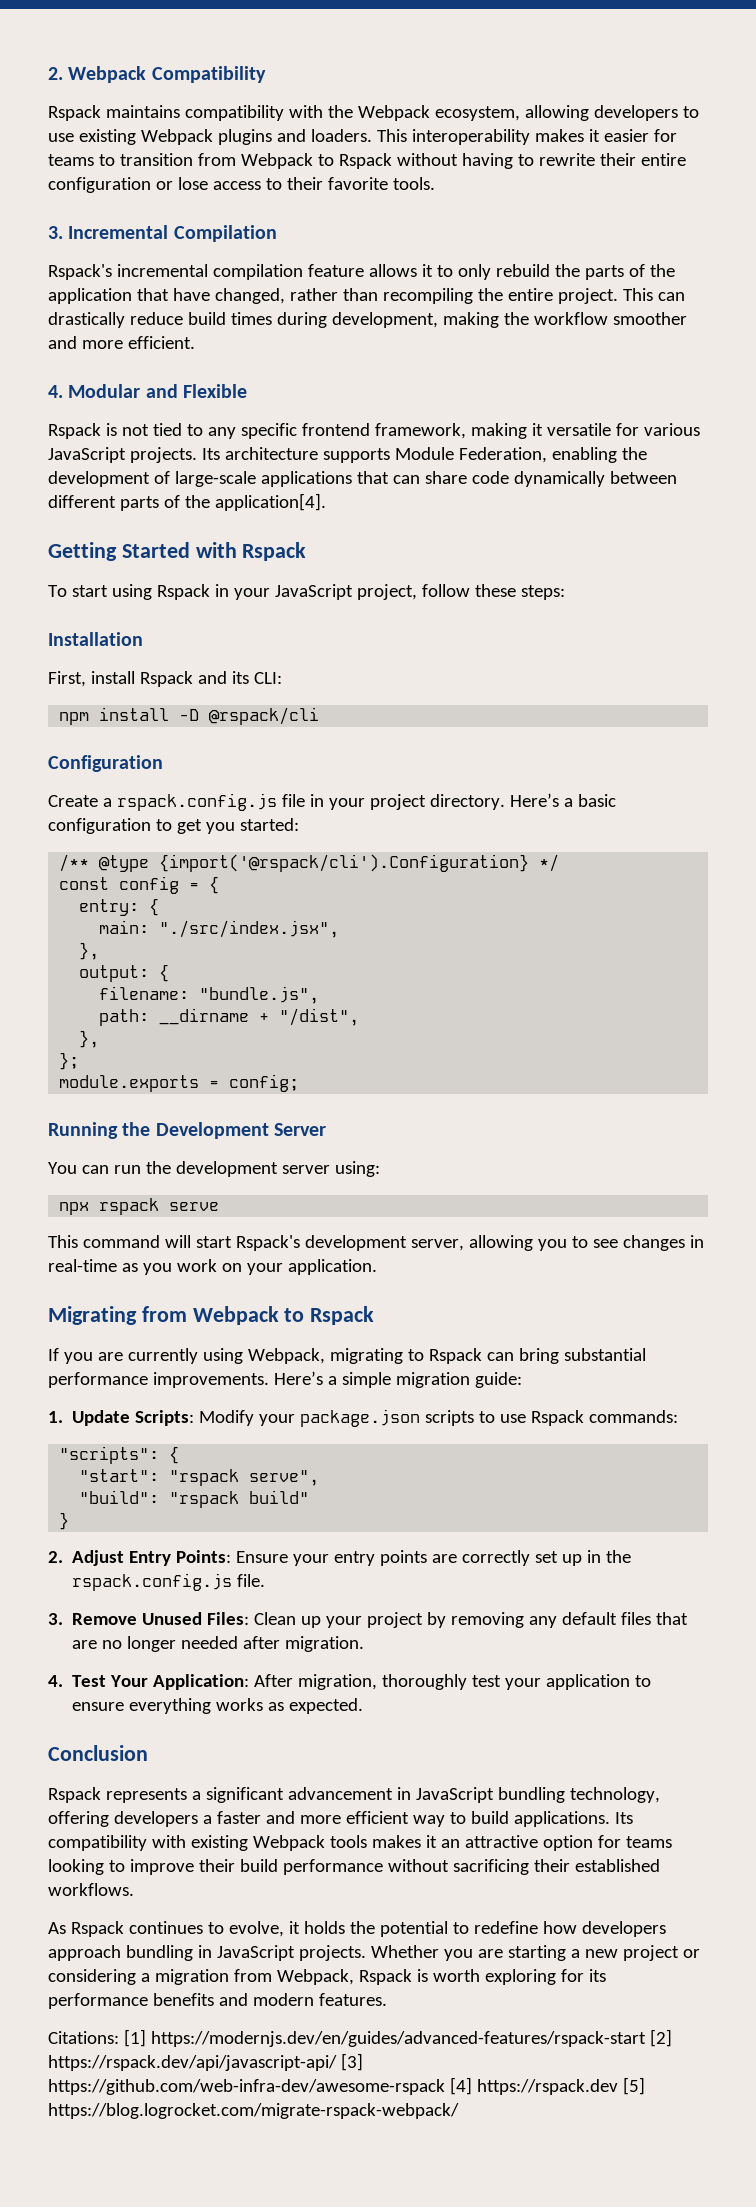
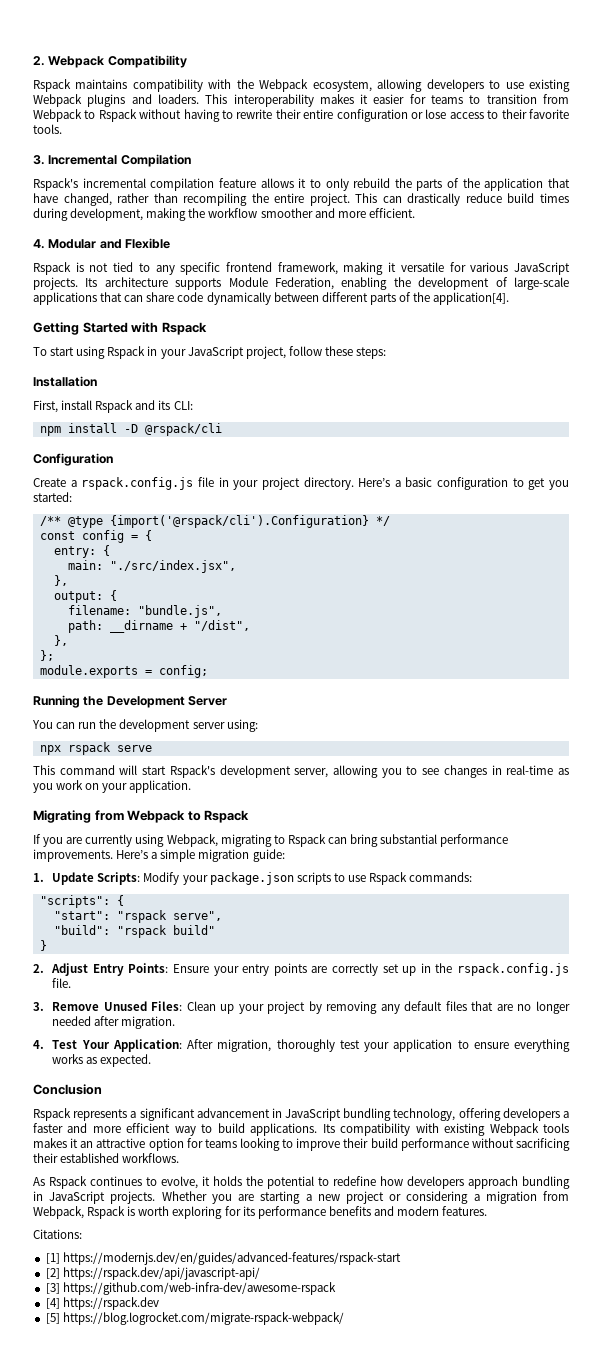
(119, 2037) none -> (82, 1234) //
(646, 2039) none -> (401, 1258) //
(337, 2063) none -> (260, 1273) //
(445, 2087) none -> (336, 1288) //
(618, 2087) none -> (159, 1303) //

